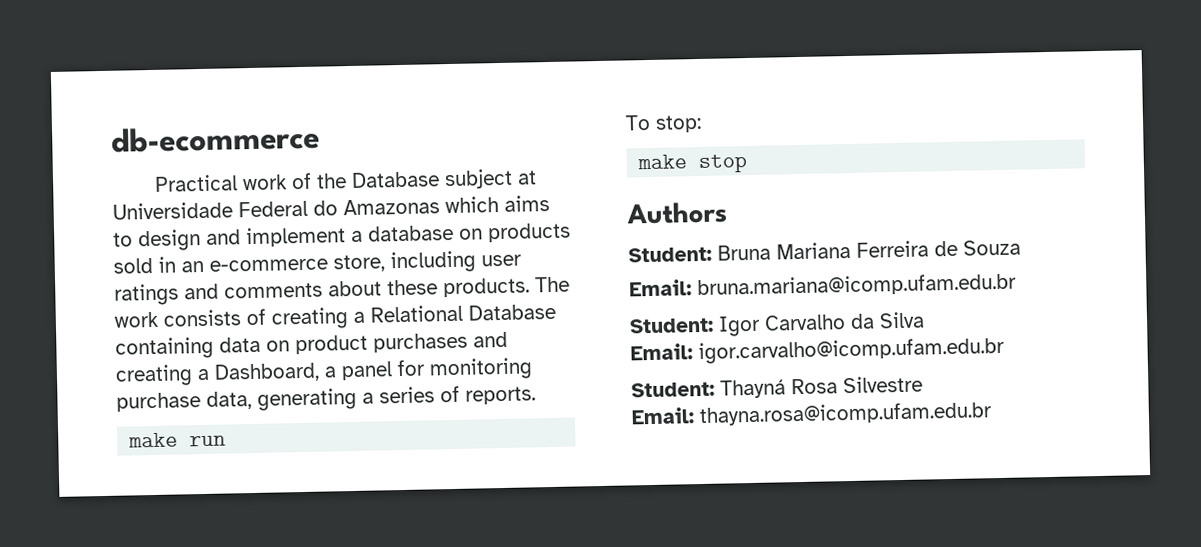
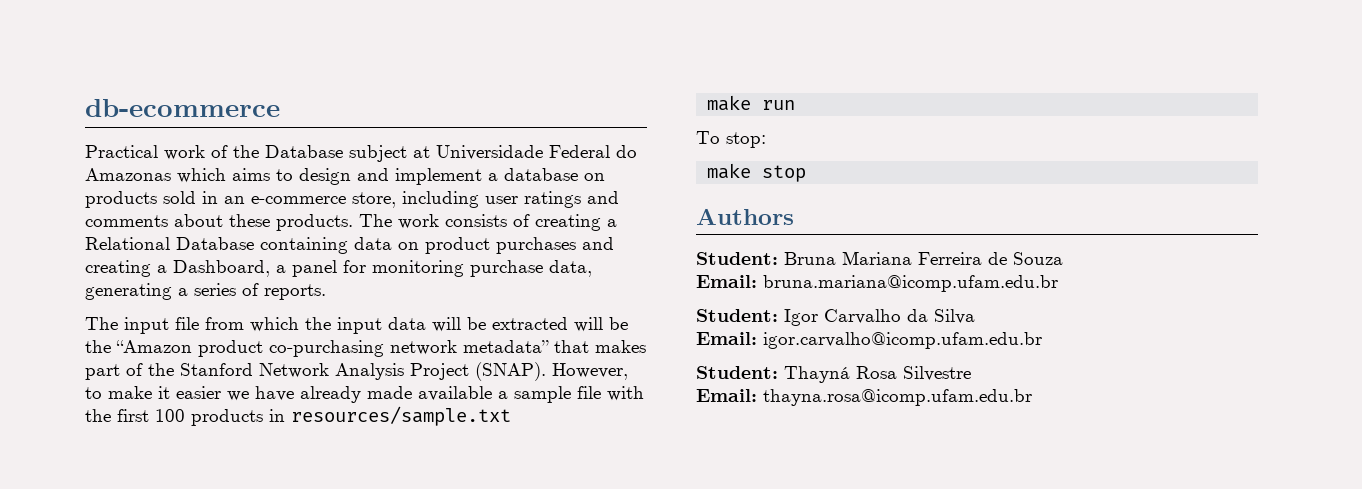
(536, 395) none -> [85,317,628,334] [85,340,646,357] [85,362,628,381] [85,386,644,403] [85,406,511,426] // The input file from which the input data will be extracted will be the “Amazon product co-purchasing network metadata” that makes part of the Stanford Network Analysis Project (SNAP). However, to make it easier we have already made available a sample file with the first 100 products in resources/sample.txt

